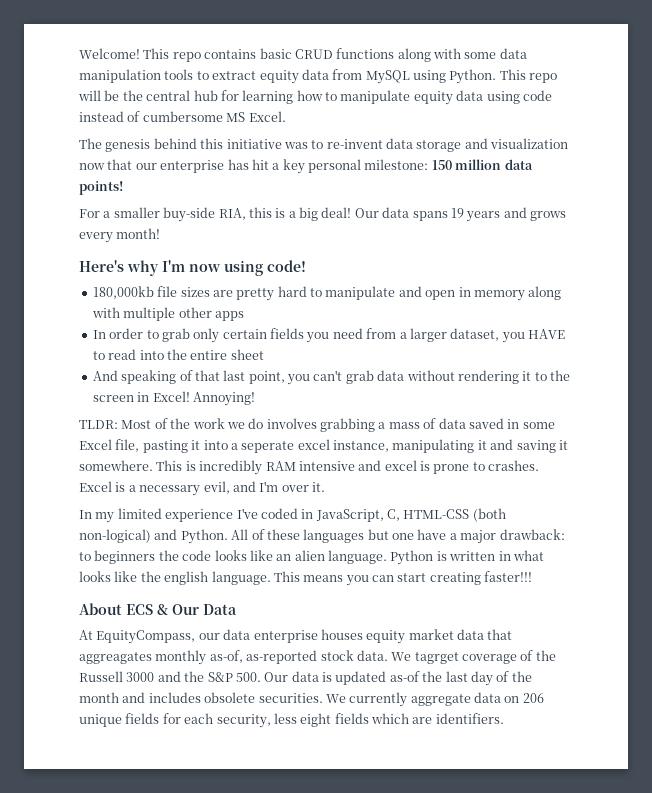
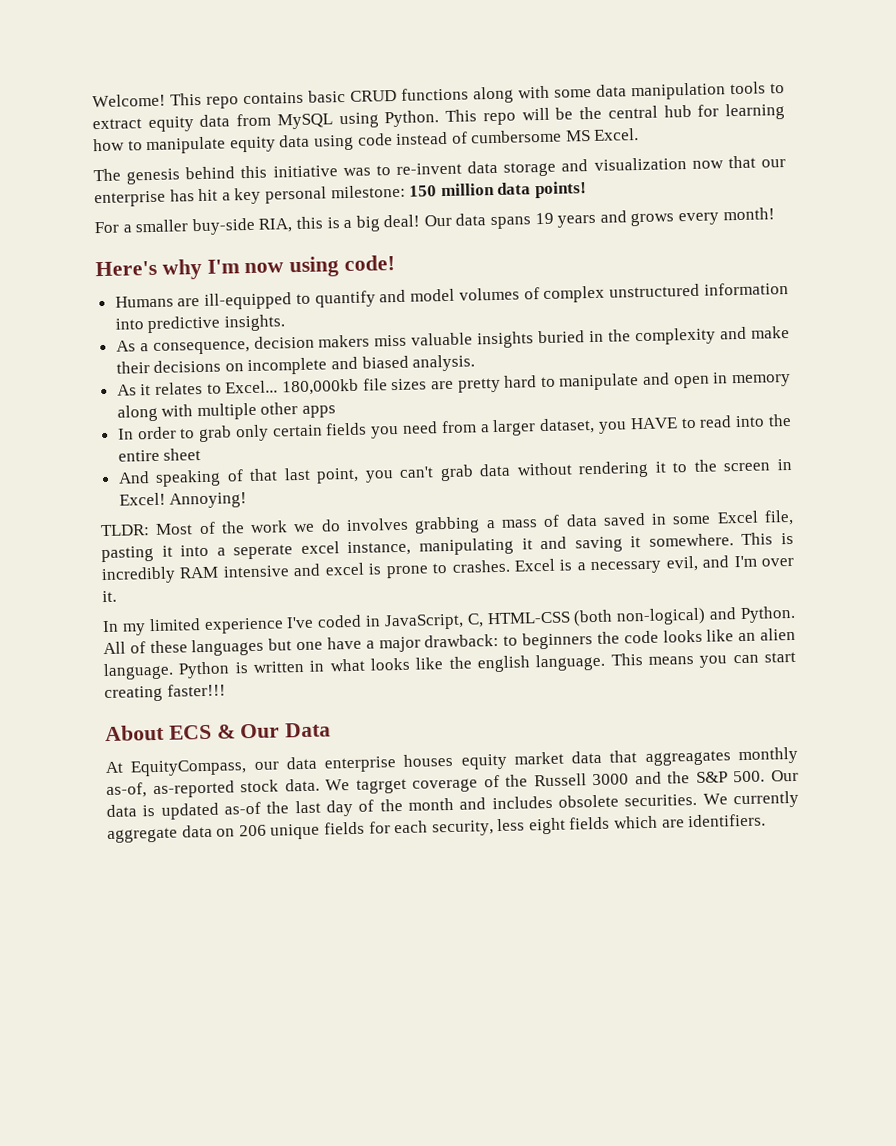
(306, 266) none -> [114,281,789,310] [114,314,286,334] [115,325,790,355] [115,354,476,376] [116,380,279,396] Humans are ill-equipped to quantify and model volumes of complex unstructured information into predictive insights. // As a consequence, decision makers miss valuable insights buried in the complexity and make their decisions on incomplete and biased analysis. // As it relates to Excel...

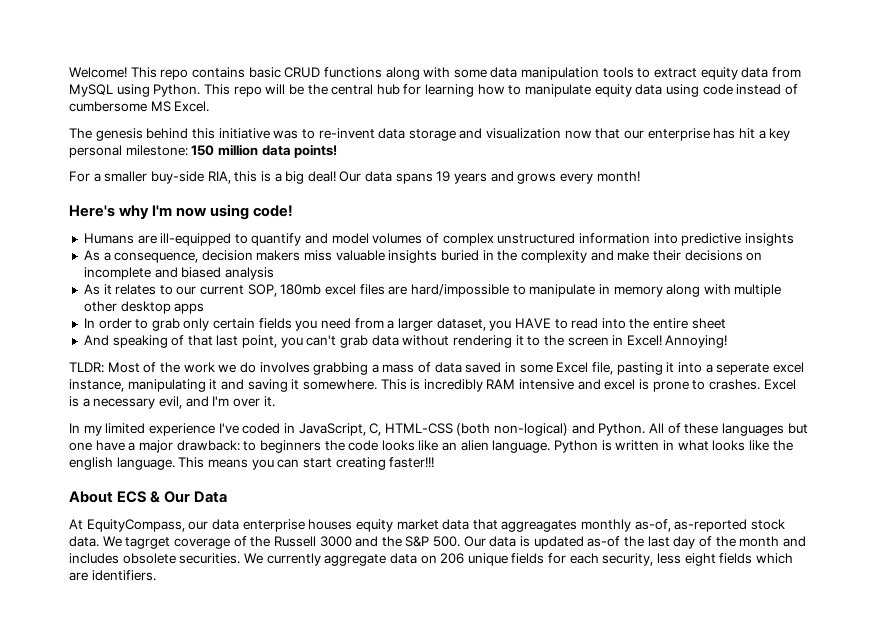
[223,314,286,332] insights. -> [744,233,794,246] insights
[412,354,476,372] analysis. -> [224,267,274,280] analysis
[225,372,710,396] Excel... 180,000kb file sizes are pretty hard to manipulate and open -> [176,284,596,297] our current SOP, 180mb excel files are hard/impossible to manipulate
(299, 408) none -> [120,301,171,314] desktop

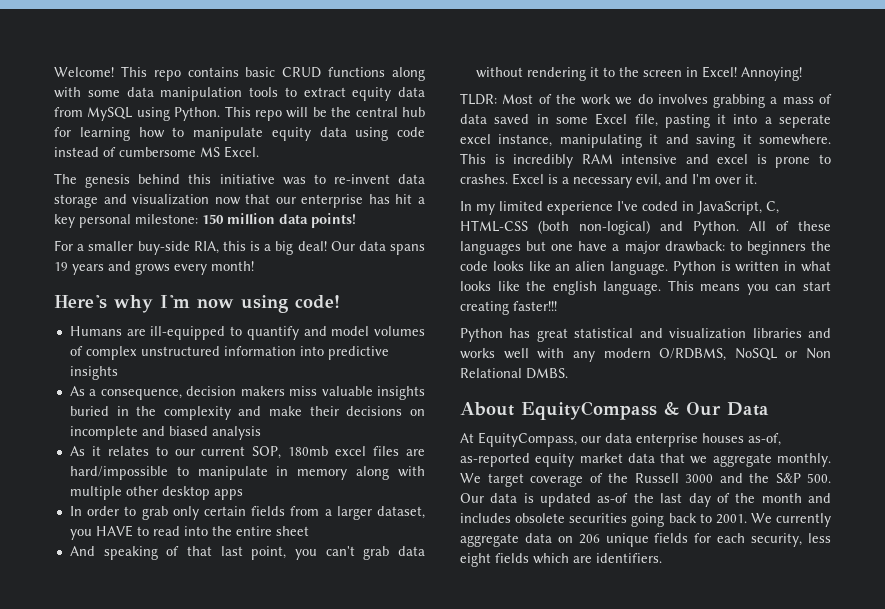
[295,318,352,331] you need -> (286, 511) none
(435, 462) none -> [460,328,831,342] [460,348,831,362] [460,368,568,379] // Python has great statistical and visualization libraries and works well with any modern O/RDBMS, NoSQL or Non Relational DMBS.
[117,491,147,503] ECS -> [521,401,657,420] EquityCompass
(353, 524) none -> [748,433,781,446] [460,453,530,467] as-of, as-reported
[501,519,786,532] [69,536,171,549] aggreagates monthly as-of, as-reported stock data. We tagrget -> [690,453,831,467] [460,473,524,487] we aggregate monthly. We target
[179,553,241,564] securities. -> [569,513,747,527] securities going back to 2001.

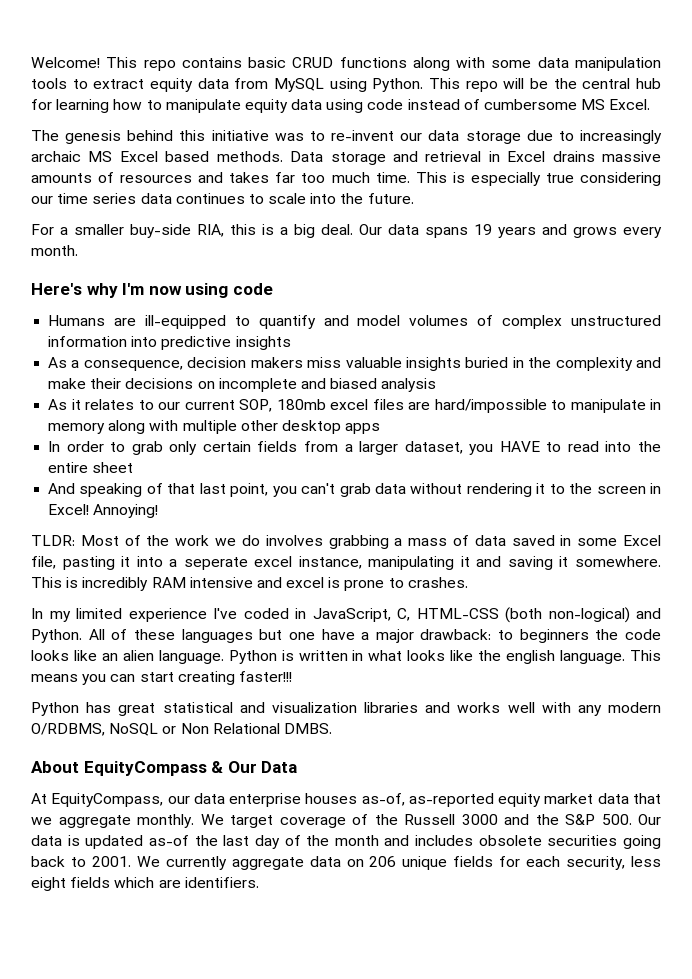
(390, 179) none -> [400,133,423,141] our
[103,194,425,208] [54,213,356,228] and visualization now that our enterprise has hit a key personal milestone: 150 million data points! -> [526,130,662,144] [31,151,661,165] [31,172,662,186] [31,193,414,204] due to increasingly archaic MS Excel based methods. Data storage and retrieval in Excel drains massive amounts of resources and takes far too much time. This is especially true considering our time series data continues to scale into the future.
[297,241,327,251] deal! -> [321,224,353,235] deal.
[211,261,254,271] month! -> [31,245,78,256] month.
[295,295,340,309] code! -> [232,283,273,295] code
[512,173,757,188] Excel is a necessary evil, and I'm over it. -> (468, 582) none

